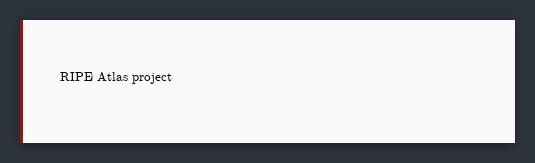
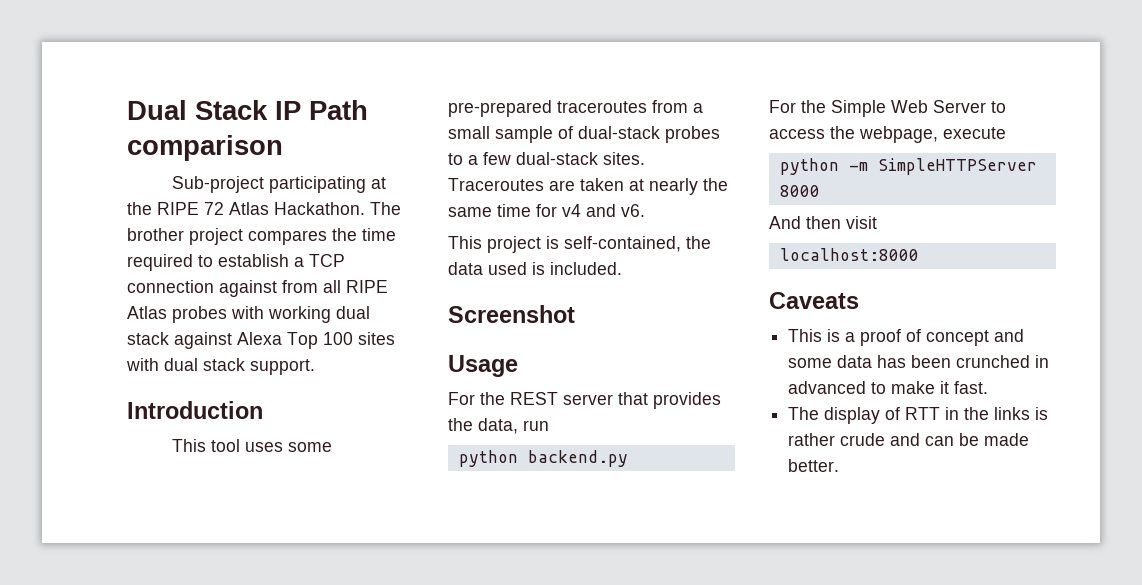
[60,72,172,84] RIPE Atlas project -> [127,100,368,120] [127,135,283,161] [172,176,387,193] [127,202,401,215] [127,228,396,245] [127,254,345,271] [127,280,388,297] [127,306,370,323] [127,332,395,349] [126,358,315,375] [127,401,263,419] [172,439,333,452] [448,100,703,117] [448,126,720,143] [448,152,645,165] [448,178,728,195] [448,204,645,217] [448,236,711,253] [448,262,622,275] [448,305,575,323] [448,355,518,377] [448,392,721,409] [448,418,549,434] [458,450,628,467] [769,100,1006,117] [769,126,1006,143] [779,158,1037,175] [779,185,820,197] [769,216,877,229] [779,248,919,261] [769,292,859,309] [788,329,1025,346] [788,355,1050,368] [788,381,989,394] [788,407,1049,424] [788,433,1030,446] [788,459,840,472] Dual Stack IP Path comparison // Sub-project participating at the RIPE 72 Atlas Hackathon. The brother project compares the time required to establish a TCP connection against from all RIPE Atlas probes with working dual stack against Alexa Top 100 sites with dual stack support. // Introduction // This tool uses some pre-prepared traceroutes from a small sample of dual-stack probes to a few dual-stack sites. Traceroutes are taken at nearly the same time for v4 and v6. // This project is self-contained, the data used is included. // Screenshot // Usage // For the REST server that provides the data, run // python backend.py // For the Simple Web Server to access the webpage, execute // python -m SimpleHTTPServer 8000 // And then visit // localhost:8000 // Caveats // This is a proof of concept and some data has been crunched in advanced to make it fast. // The display of RTT in the links is rather crude and can be made better.

